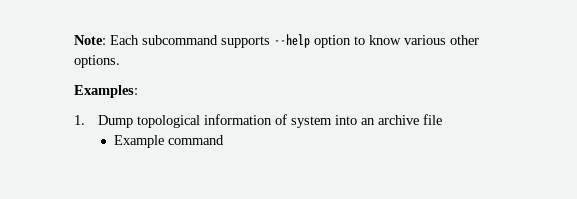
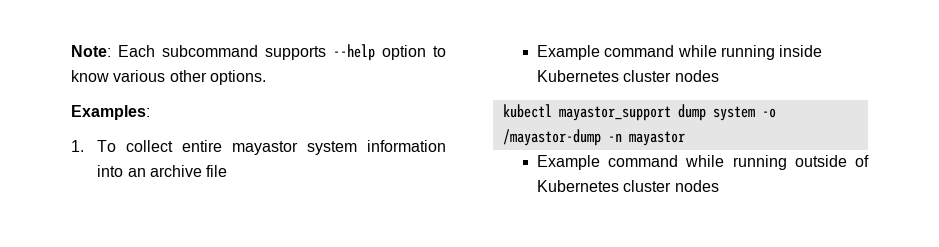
[97,114,332,128] Dump topological information of system -> [97,140,447,155] To collect entire mayastor system information
(224, 140) none -> [677,45,823,60] [536,70,719,82] [502,104,776,121] [502,129,685,146] [536,155,869,170] [536,180,719,192] while running inside Kubernetes cluster nodes // kubectl mayastor_support dump system -o /mayastor-dump -n mayastor // Example command while running outside of Kubernetes cluster nodes

